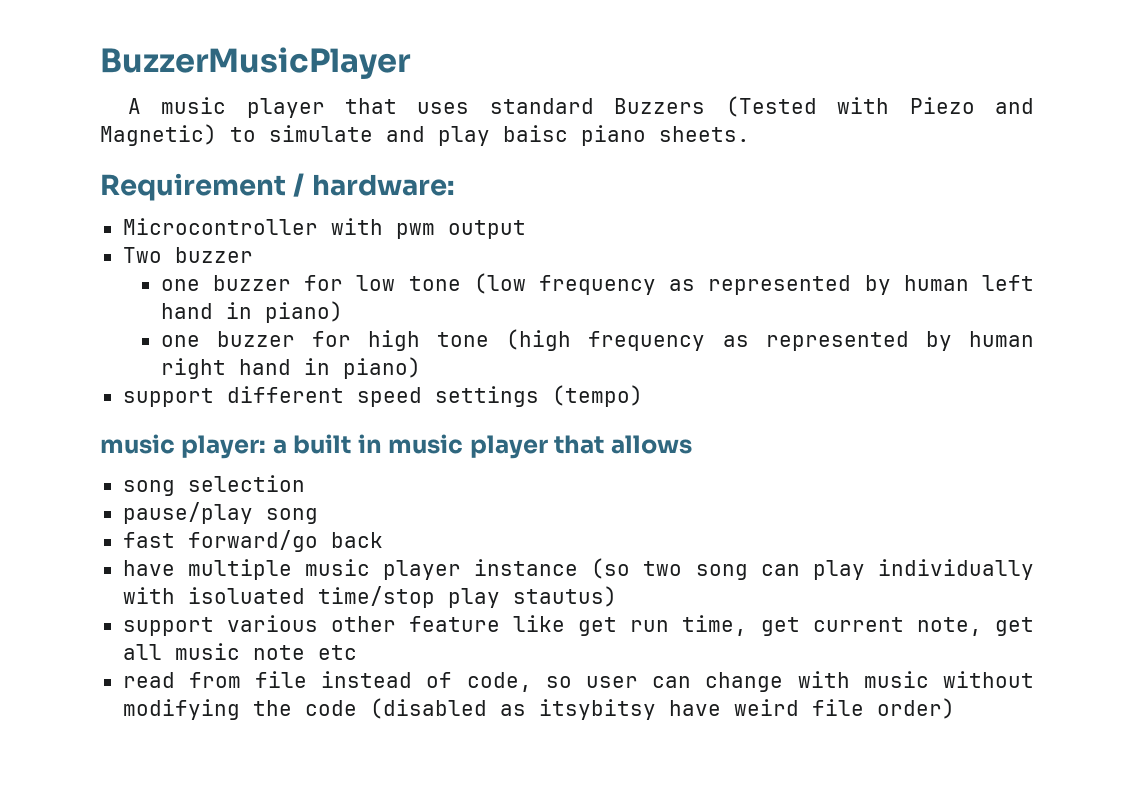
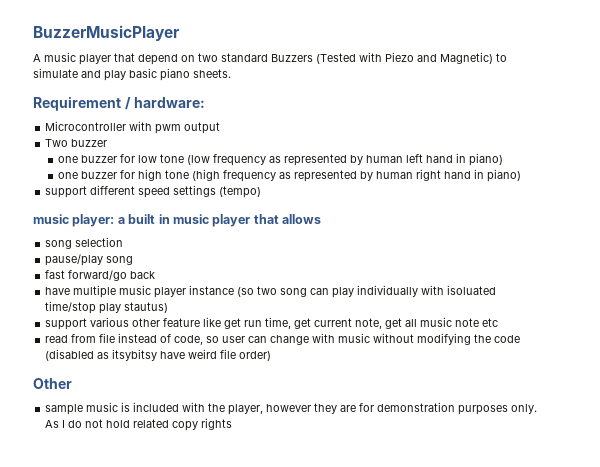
[417,102,470,114] uses -> [138,53,218,65] depend on two
[503,125,568,142] baisc -> [129,68,157,78] basic
(955, 708) none -> [33,378,72,389] [45,402,538,415] [45,418,233,431] // Other // sample music is included with the player, however they are for demonstration purposes only. As I do not hold related copy rights

